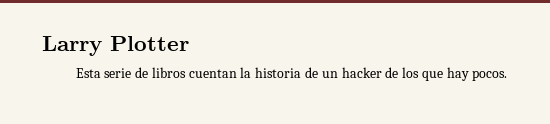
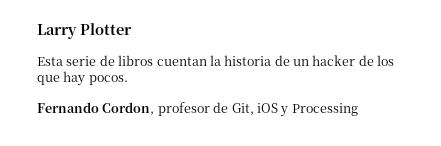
(508, 75) none -> [37,102,358,117] // Fernando Cordon, profesor de Git, iOS y Processing

